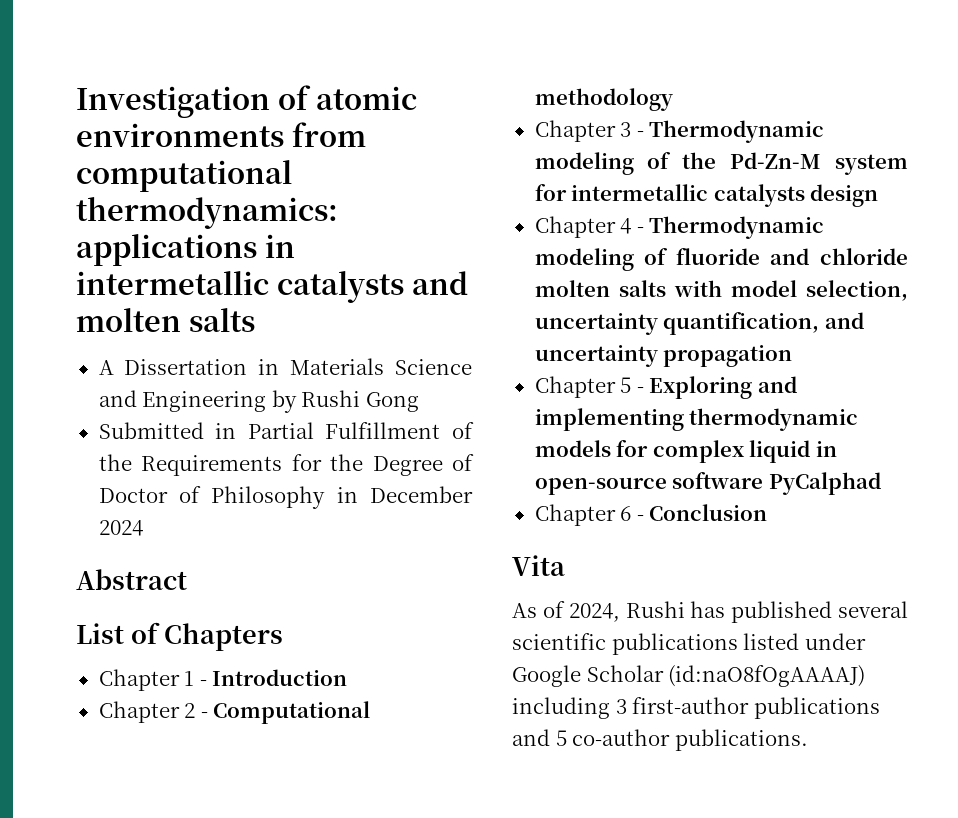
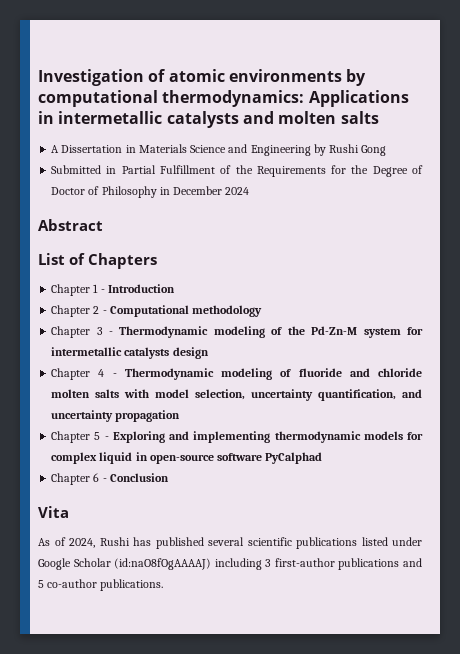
[291,122,366,147] from -> [346,69,367,86] by
[76,234,257,266] applications -> [308,90,409,107] Applications

